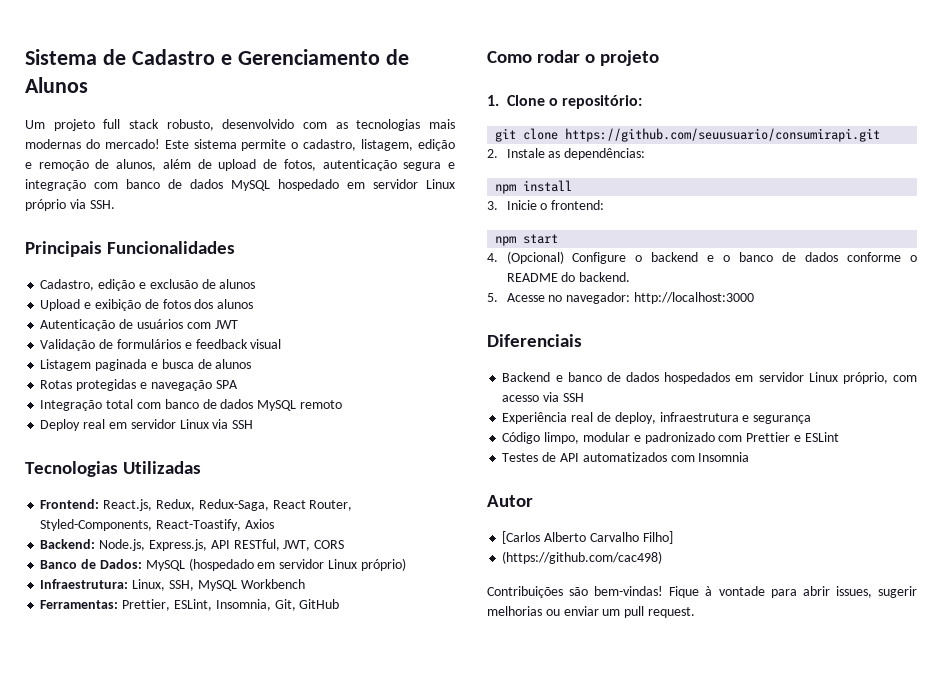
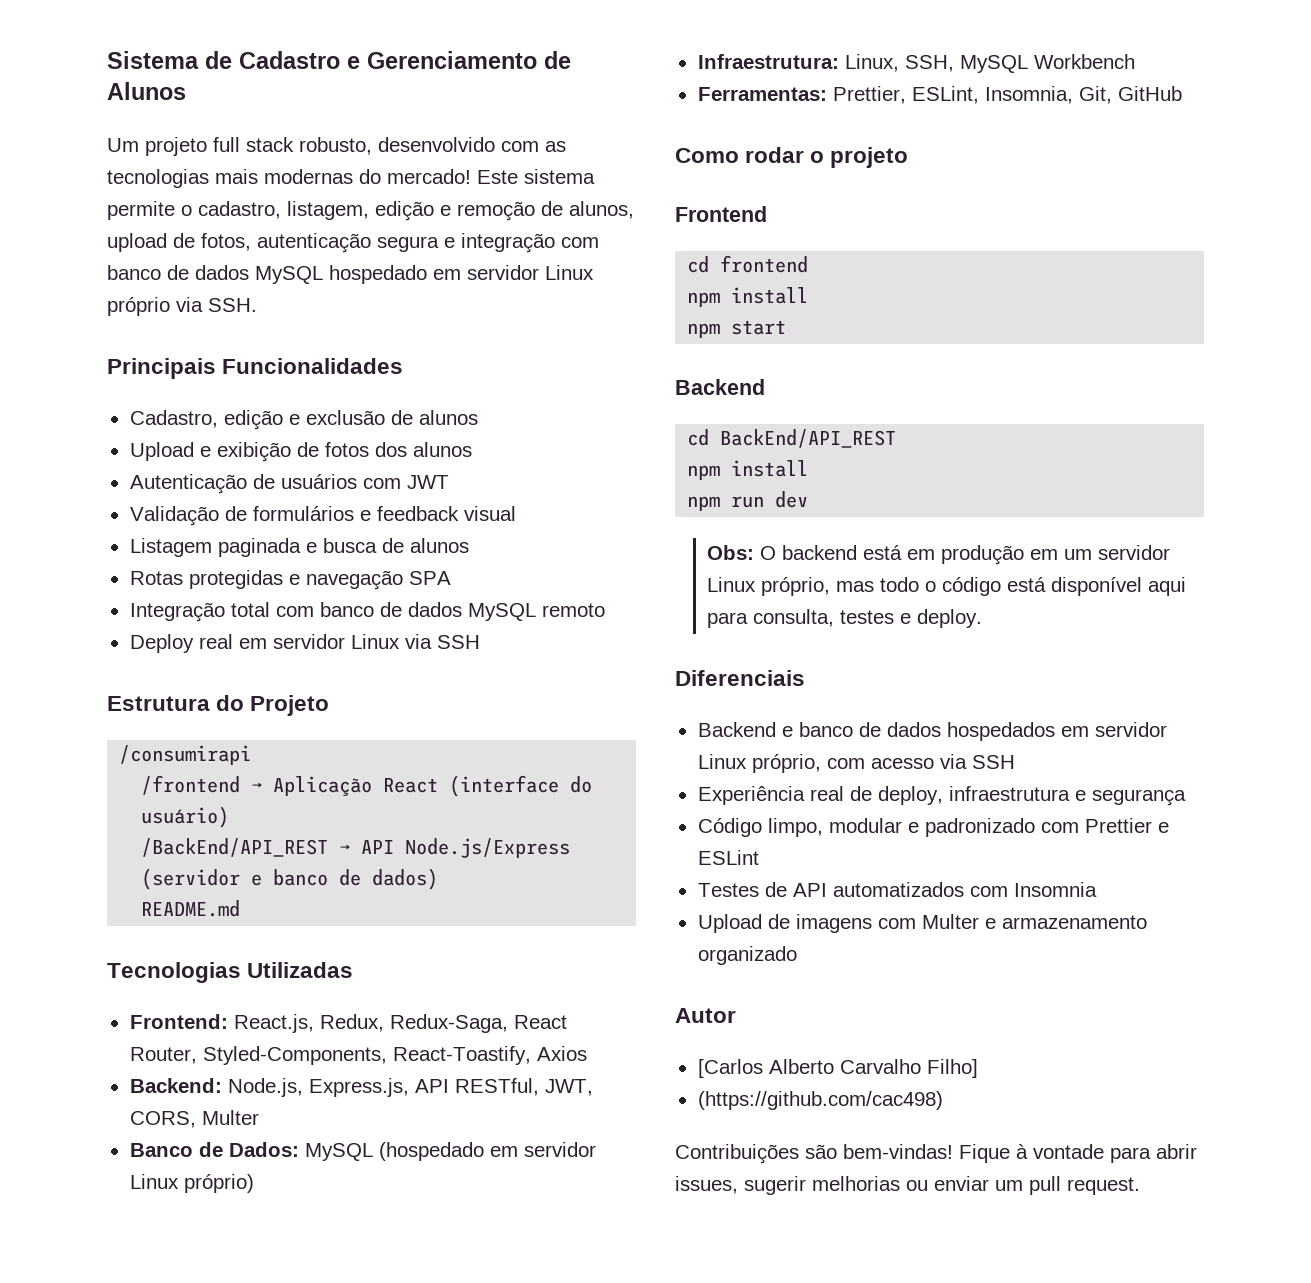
[162,159,212,169] além de -> (634, 210) none
(254, 424) none -> [107,695,330,716] [119,745,252,765] [141,775,593,797] [141,806,230,828] [141,838,571,858] [141,868,439,890] [141,900,241,917] // Estrutura do Projeto // /consumirapi // /frontend → Aplicação React (interface do usuário) // /BackEnd/API_REST → API Node.js/Express (servidor e banco de dados) // README.md
[314,540,345,549] CORS -> [129,1110,259,1128] CORS, Multer
[487,95,643,109] [495,128,881,142] [487,148,646,160] [495,180,573,194] [487,200,605,210] [495,234,559,246] [487,251,917,264] [506,272,631,282] [487,292,754,304] 1. Clone o repositório: // git clone https://github.com/seuusuario/consumirapi.git // 2. Instale as dependências: // npm install // 3. Inicie o frontend: // npm start // 4. (Opcional) Configure o backend e o banco de dados conforme o README do backend. // 5. Acesse no navegador: http://localhost:3000 -> [675,206,767,222] [687,255,809,273] [687,287,809,307] [687,320,787,338] [675,379,765,395] [687,429,897,448] [687,460,809,480] [687,491,809,511] [706,545,1170,565] [706,577,1186,596] [706,609,982,628] Frontend // cd frontend // npm install // npm start // Backend // cd BackEnd/API_REST // npm install // npm run dev // Obs: O backend está em produção em um servidor Linux próprio, mas todo o código está disponível aqui para consulta, testes e deploy.
(750, 457) none -> [697,914,1147,933] [697,946,797,965] // Upload de imagens com Multer e armazenamento organizado

